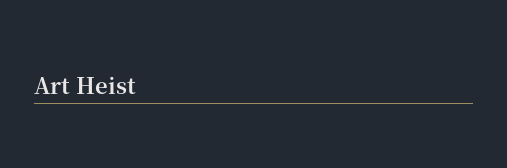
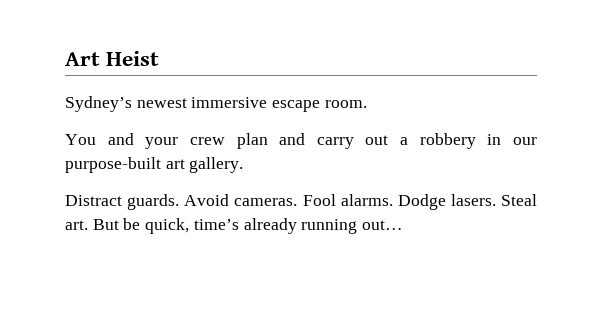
(136, 85) none -> [65,96,367,112] [65,133,537,149] [65,157,244,173] [65,194,537,210] [65,218,404,234] // Sydney’s newest immersive escape room. // You and your crew plan and carry out a robbery in our purpose-built art gallery. // Distract guards. Avoid cameras. Fool alarms. Dodge lasers. Steal art. But be quick, time’s already running out…

